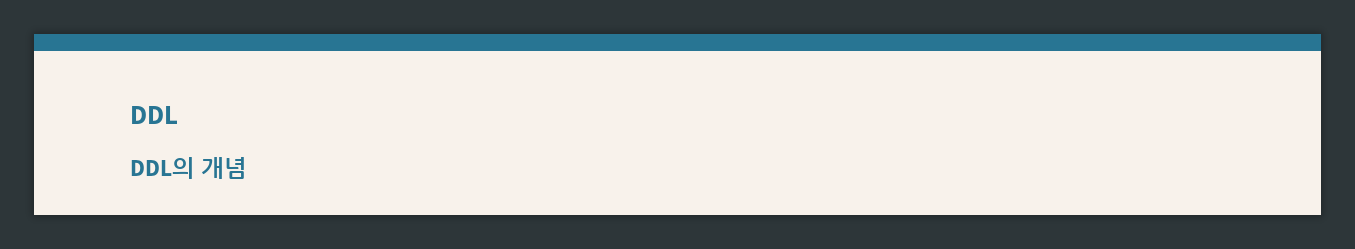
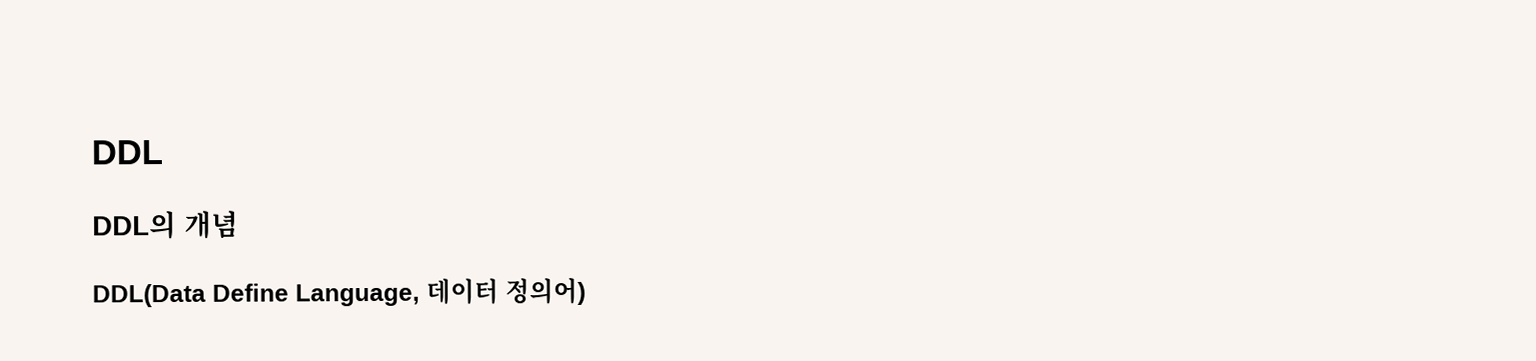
(248, 168) none -> [92,277,586,308] // DDL(Data Define Language, 데이터 정의어)

